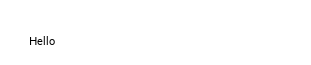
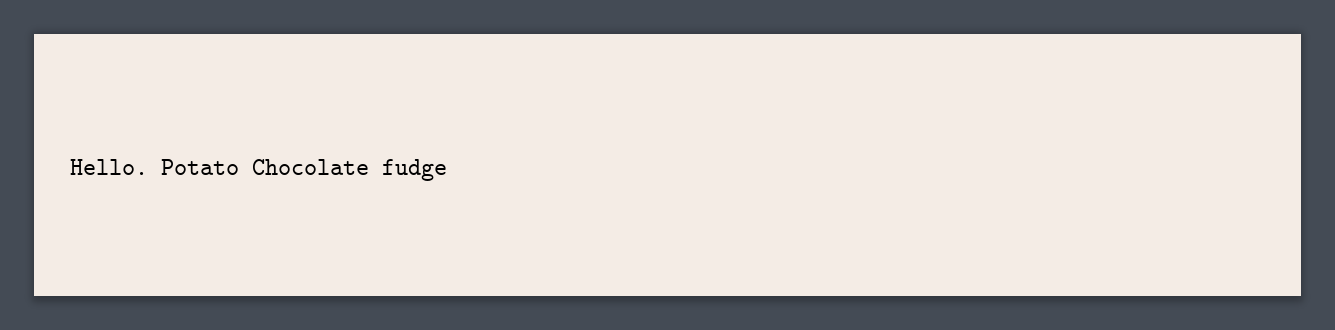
[29,36,55,45] Hello -> [70,159,447,181] Hello. Potato Chocolate fudge

